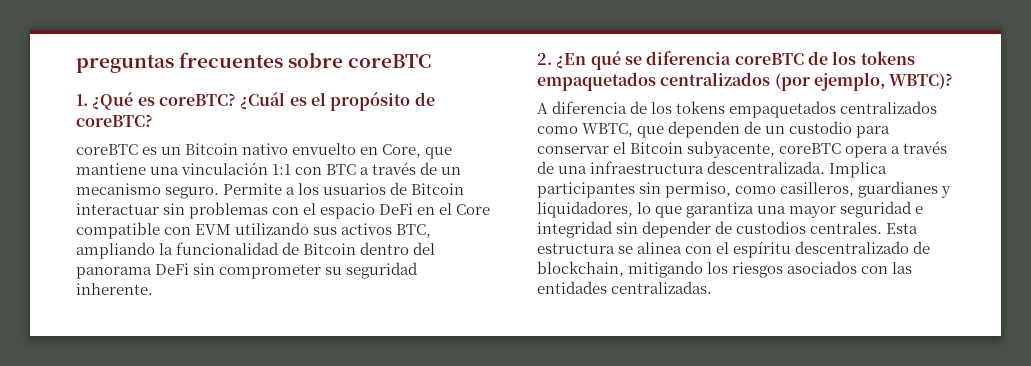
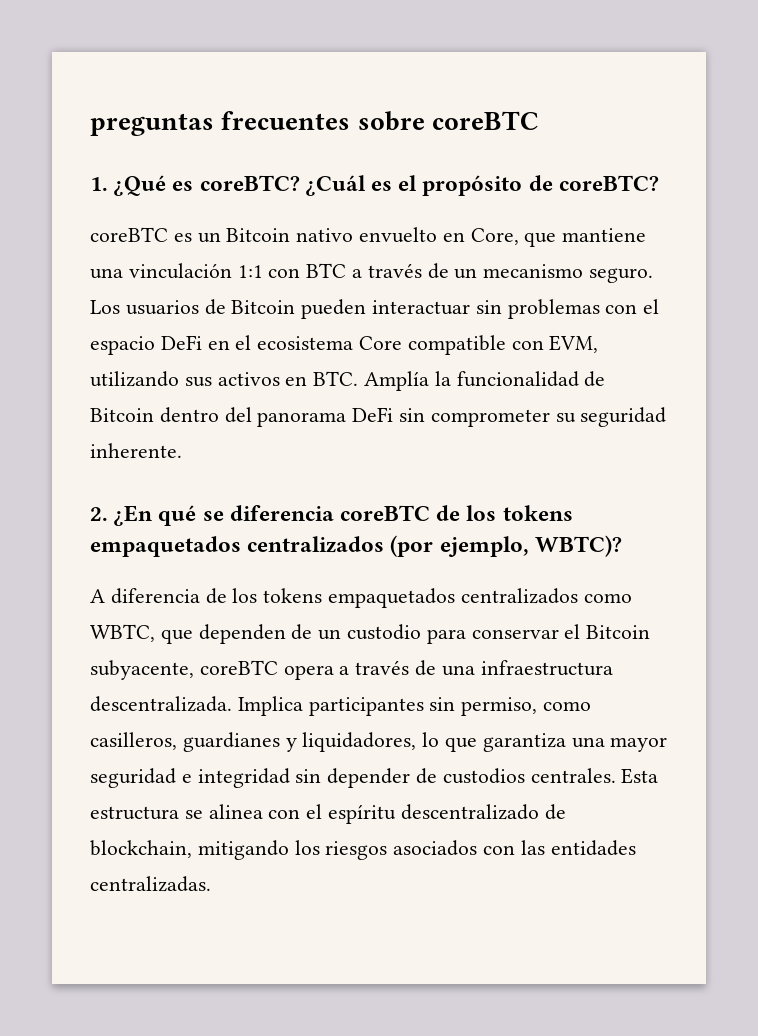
[223,183,320,195] Permite a los -> [90,300,120,314] Los
(465, 189) none -> [301,299,367,319] pueden
(453, 209) none -> [257,336,354,350] ecosistema
[195,224,232,235] EVM -> [549,335,599,353] EVM,
[396,224,432,238] [76,242,155,259] BTC, ampliando -> [285,371,430,391] en BTC. Amplía

